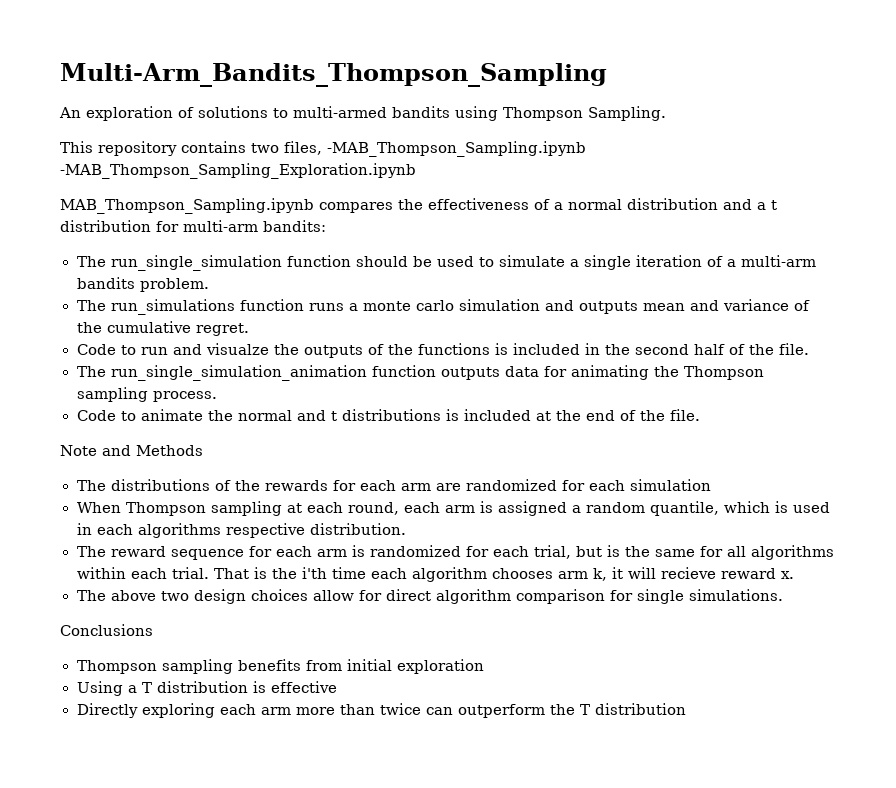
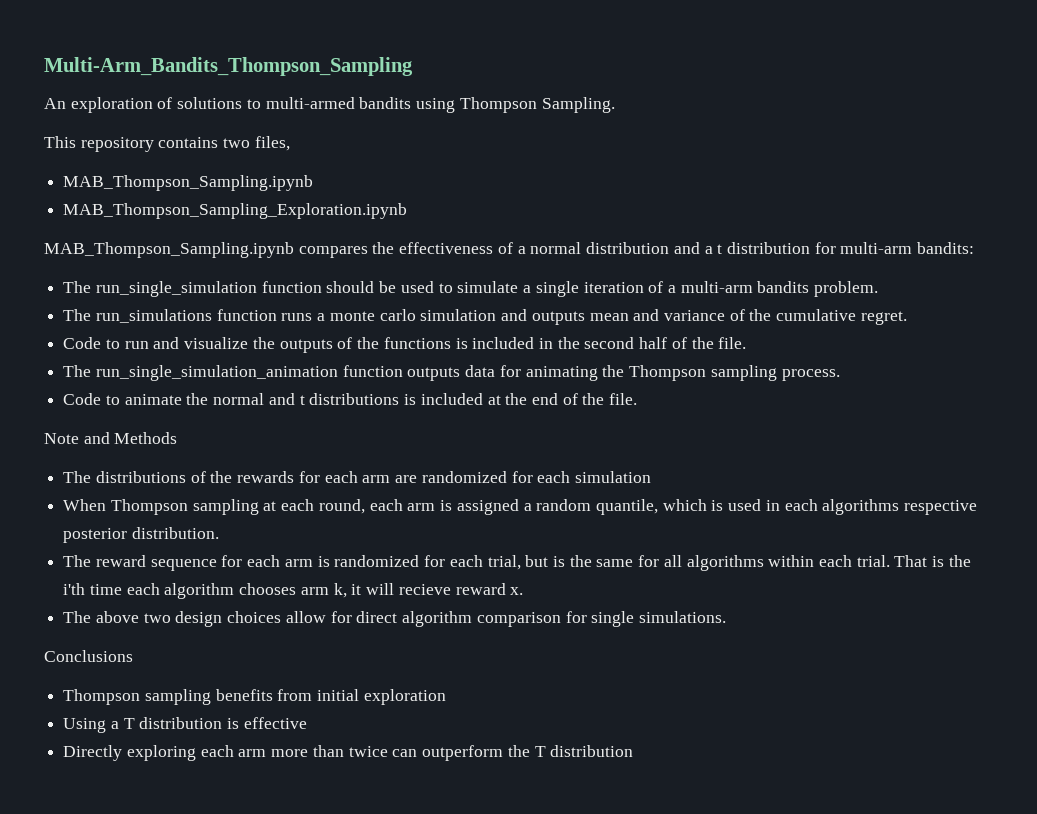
[327,141,586,157] [60,163,416,179] -MAB_Thompson_Sampling.ipynb -MAB_Thompson_Sampling_Exploration.ipynb -> [63,175,314,191] [63,203,408,219] // MAB_Thompson_Sampling.ipynb // MAB_Thompson_Sampling_Exploration.ipynb
[205,343,269,355] visualze -> [184,337,249,349] visualize
(305, 530) none -> [63,528,128,543] posterior

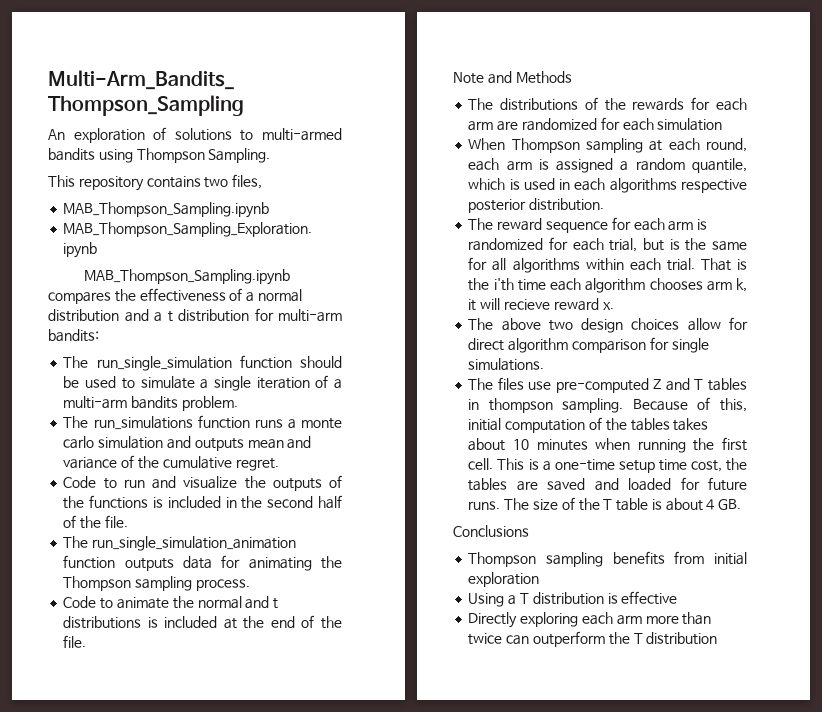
(726, 617) none -> [468,377,747,393] [468,397,747,413] [468,417,709,433] [468,437,747,453] [468,458,747,473] [468,477,747,491] [468,497,742,511] // The files use pre-computed Z and T tables in thompson sampling. Because of this, initial computation of the tables takes about 10 minutes when running the first cell. This is a one-time setup time cost, the tables are saved and loaded for future runs. The size of the T table is about 4 GB.

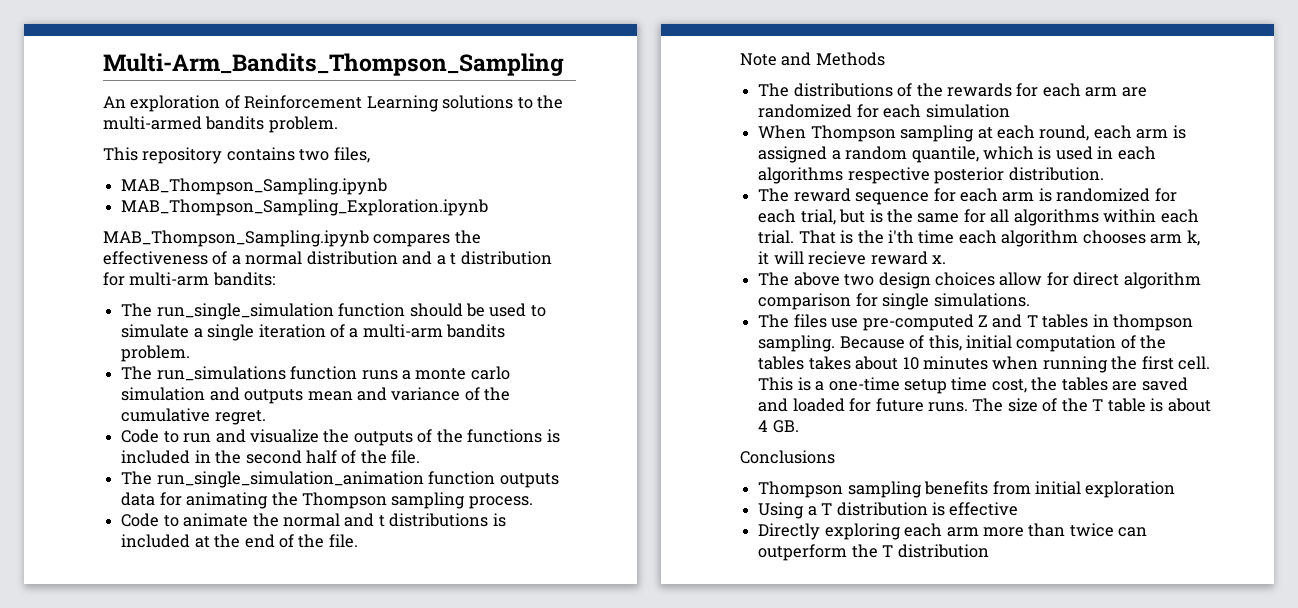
(167, 133) none -> [244,95,439,112] Reinforcement Learning
(254, 135) none -> [537,95,564,109] the
[98,148,271,163] using Thompson Sampling. -> [268,116,338,133] problem.

